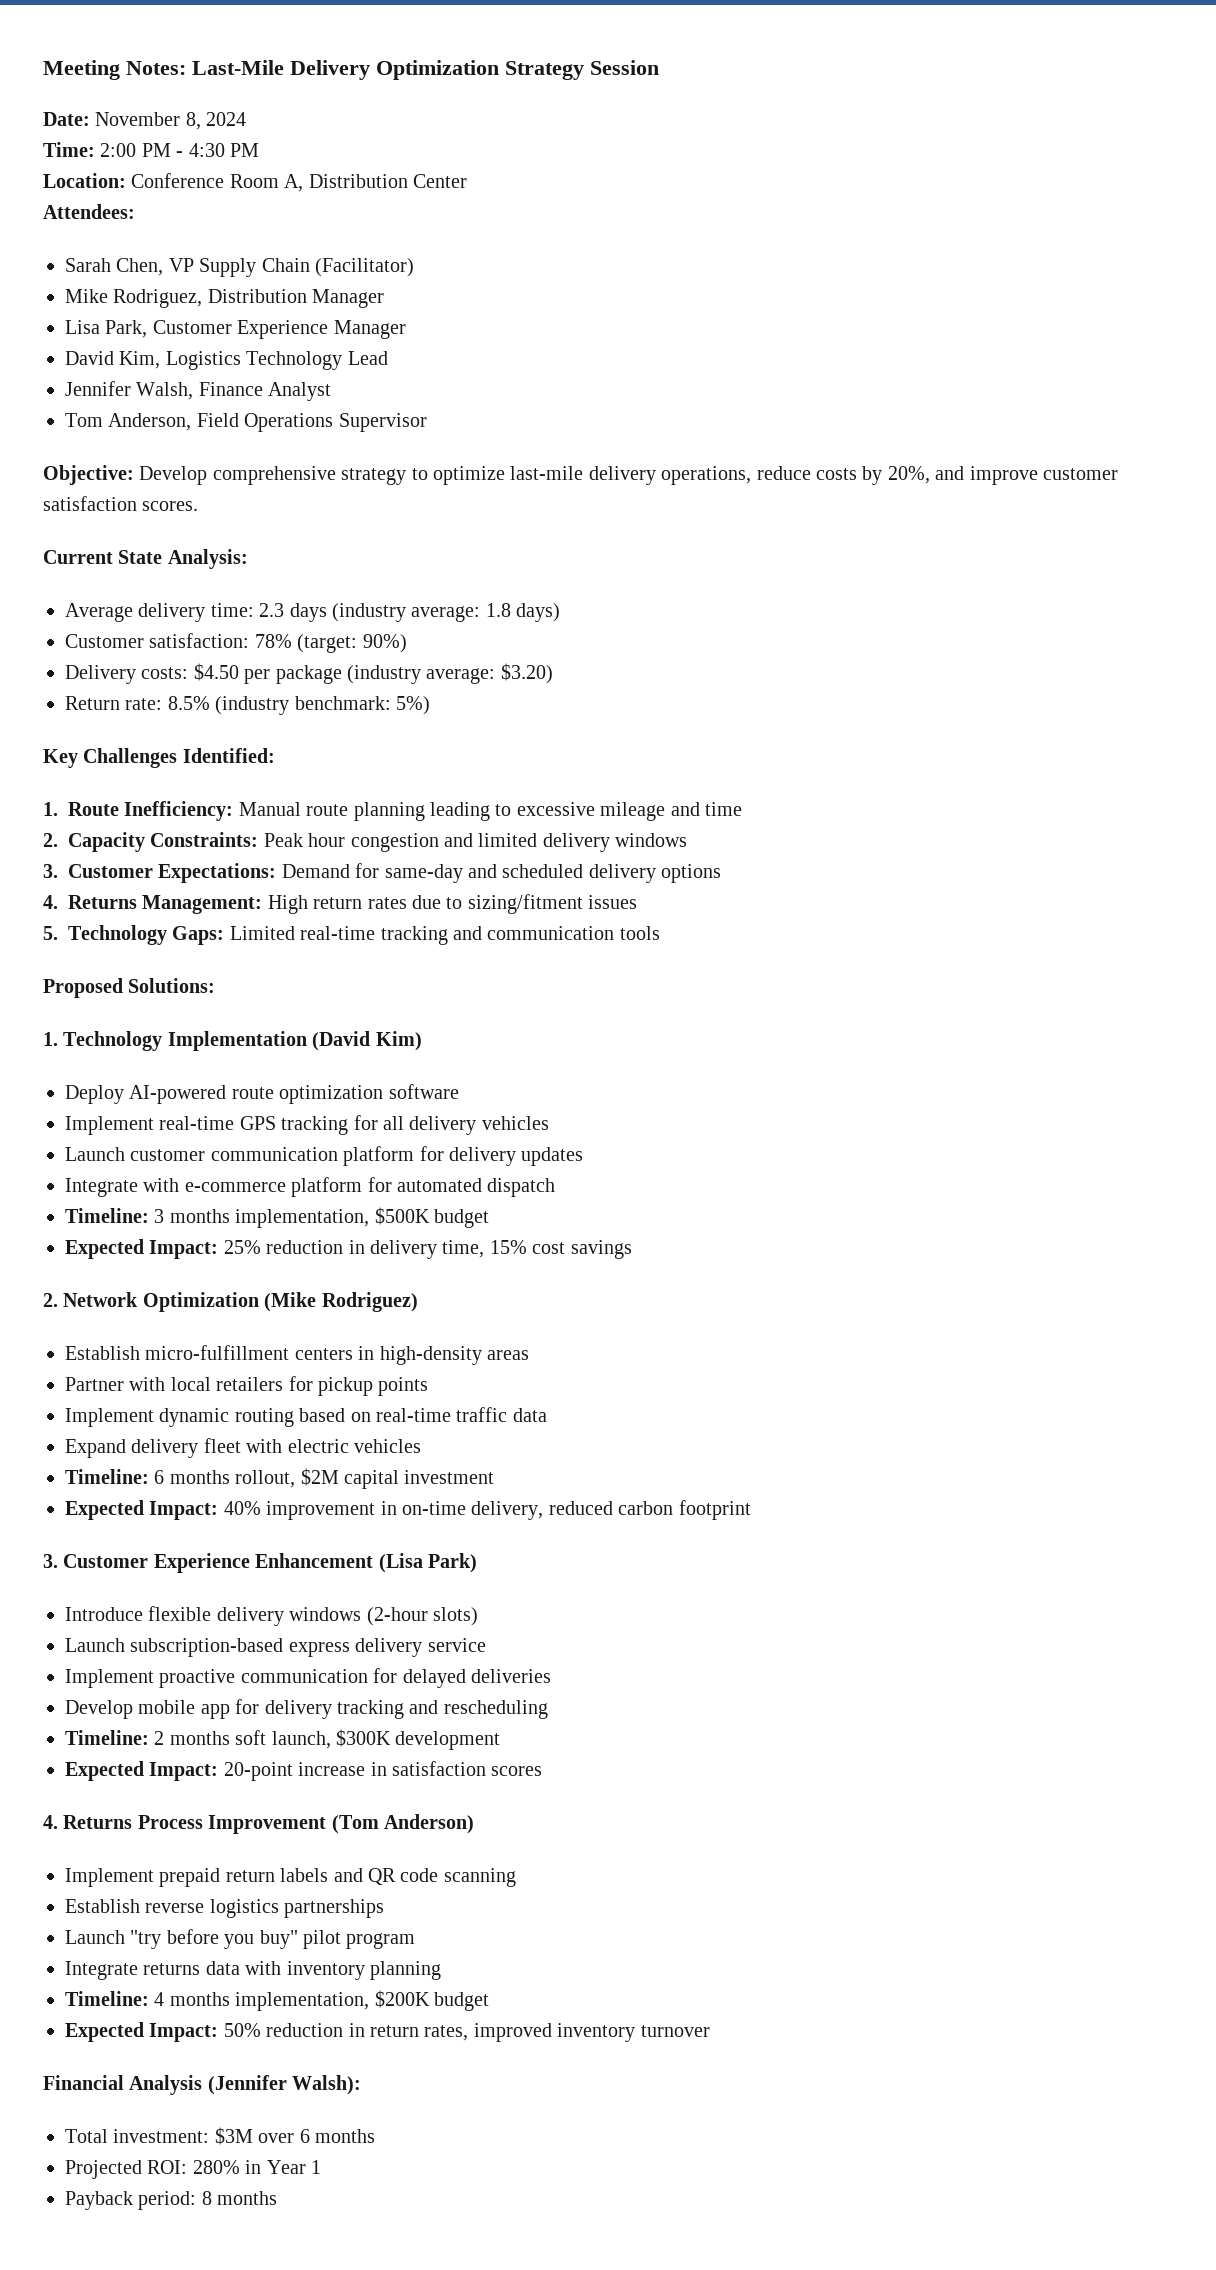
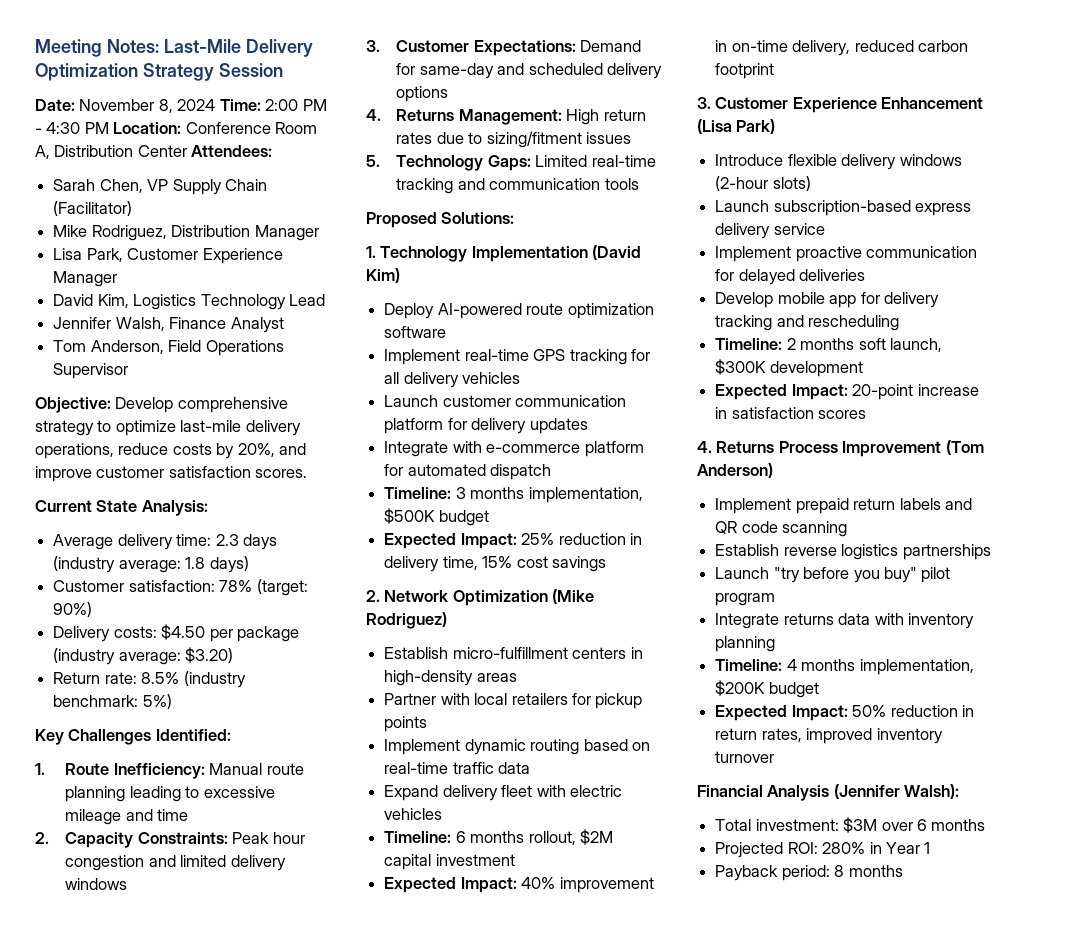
(247, 119) // -> (216, 105) none
(259, 150) // -> (109, 128) none
(467, 181) // -> (187, 151) none

